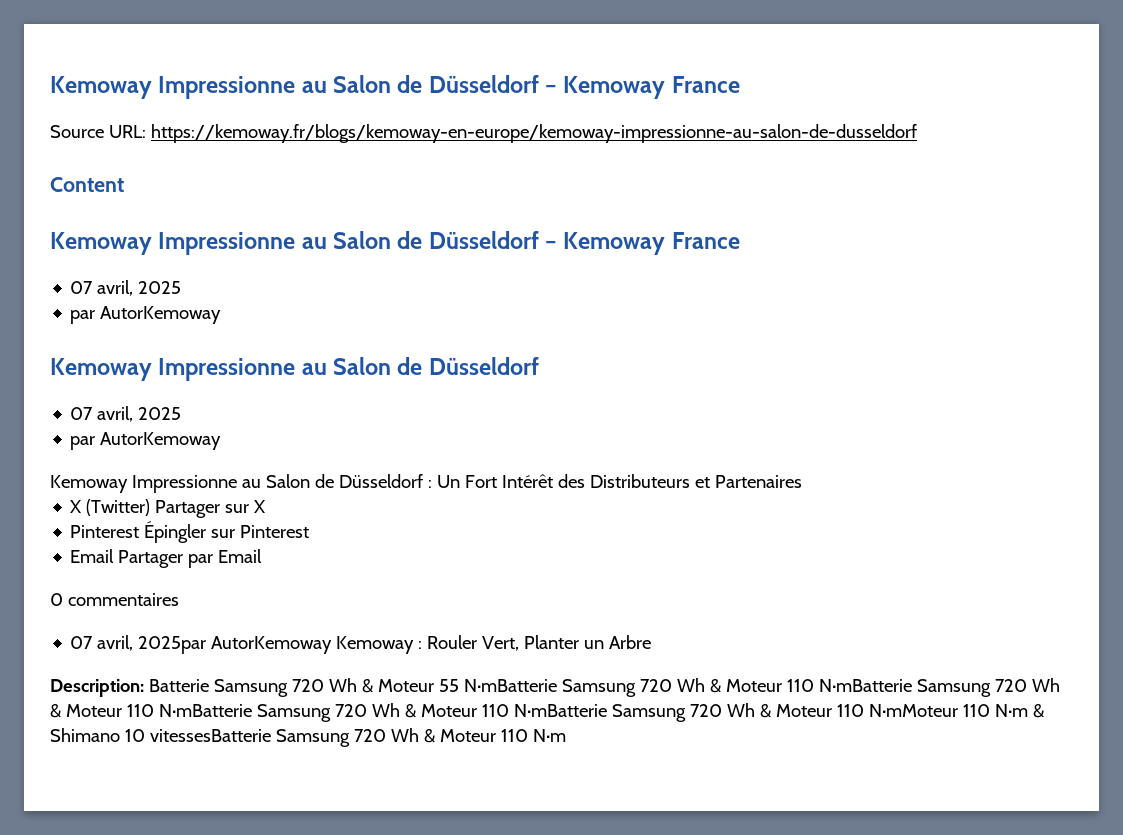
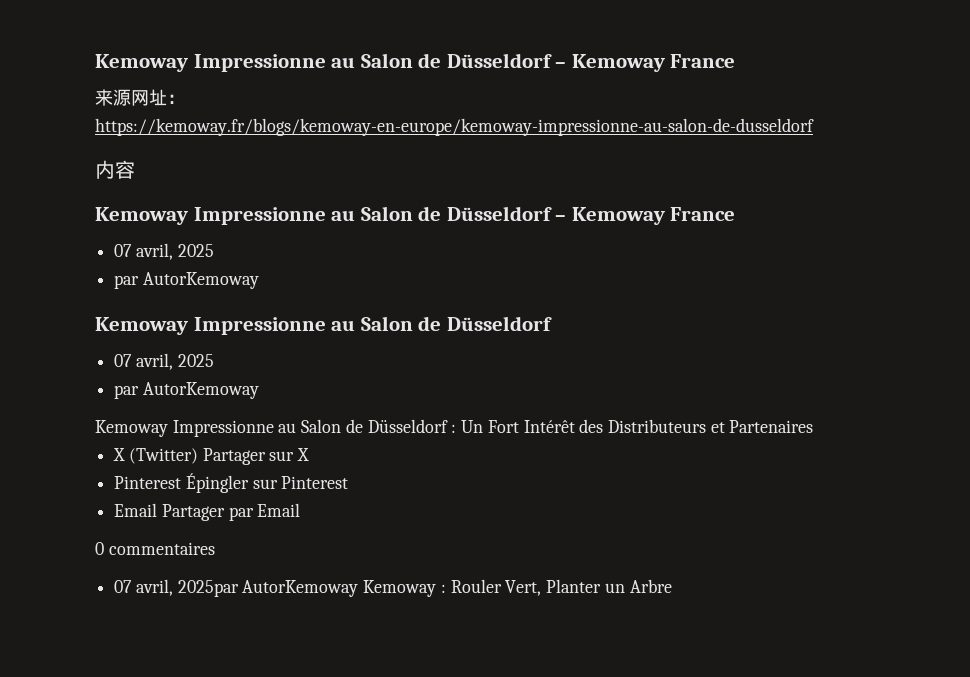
[50,75,740,99] [50,125,146,138] Kemoway Impressionne au Salon de Düsseldorf – Kemoway France // Source URL: -> [95,53,736,72] [95,89,185,106] Kemoway Impressionne au Salon de Düsseldorf – Kemoway France // 来源网址：
[50,177,124,192] Content -> [95,160,135,179] 内容
[50,678,1060,697] [50,703,1044,722] [50,728,566,747] // Description: Batterie Samsung 720 Wh & Moteur 55 N·mBatterie Samsung 720 Wh & Moteur 110 N·mBatterie Samsung 720 Wh & Moteur 110 N·mBatterie Samsung 720 Wh & Moteur 110 N·mBatterie Samsung 720 Wh & Moteur 110 N·mMoteur 110 N·m & Shimano 10 vitessesBatterie Samsung 720 Wh & Moteur 110 N·m -> (672, 586) none

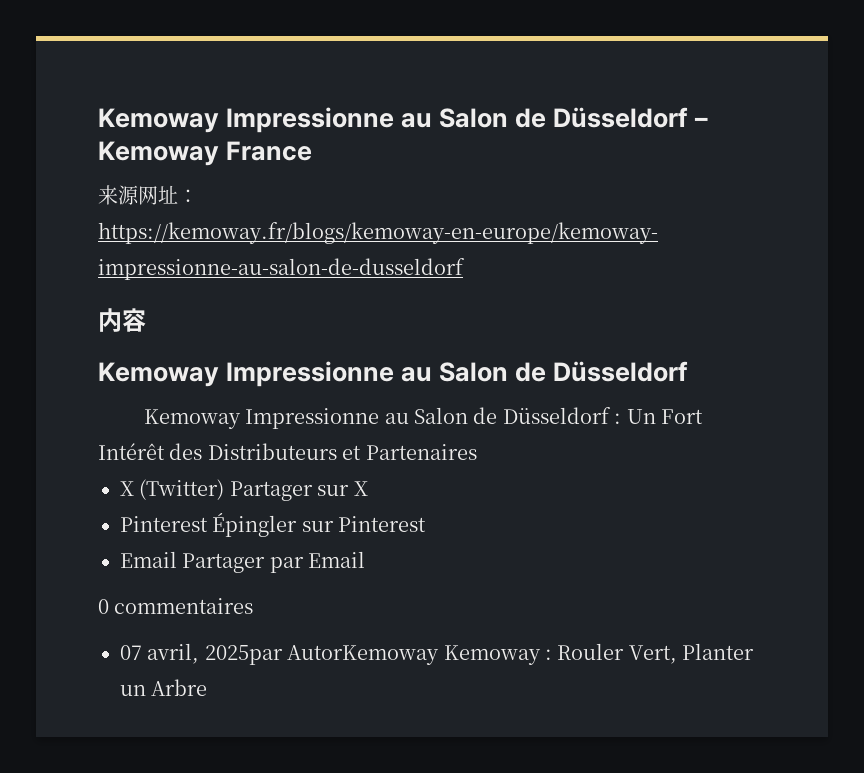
[555,207,736,225] [114,243,214,260] [114,272,259,289] [95,316,552,335] [114,353,214,370] [114,382,259,399] – Kemoway France // 07 avril, 2025 // par AutorKemoway // Kemoway Impressionne au Salon de Düsseldorf // 07 avril, 2025 // par AutorKemoway -> (689, 371) none

